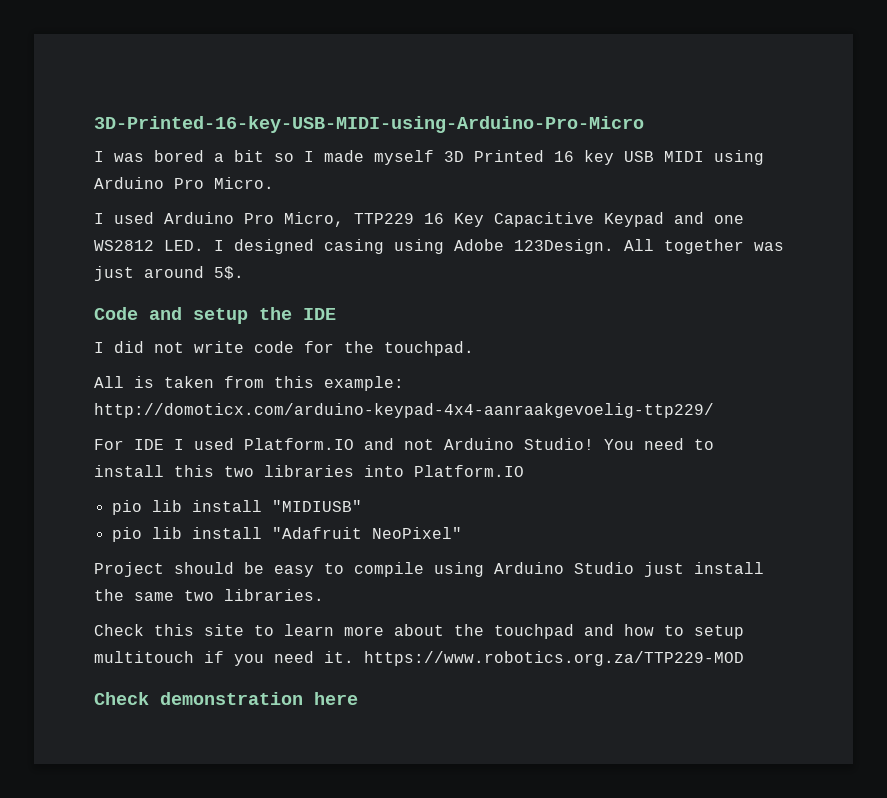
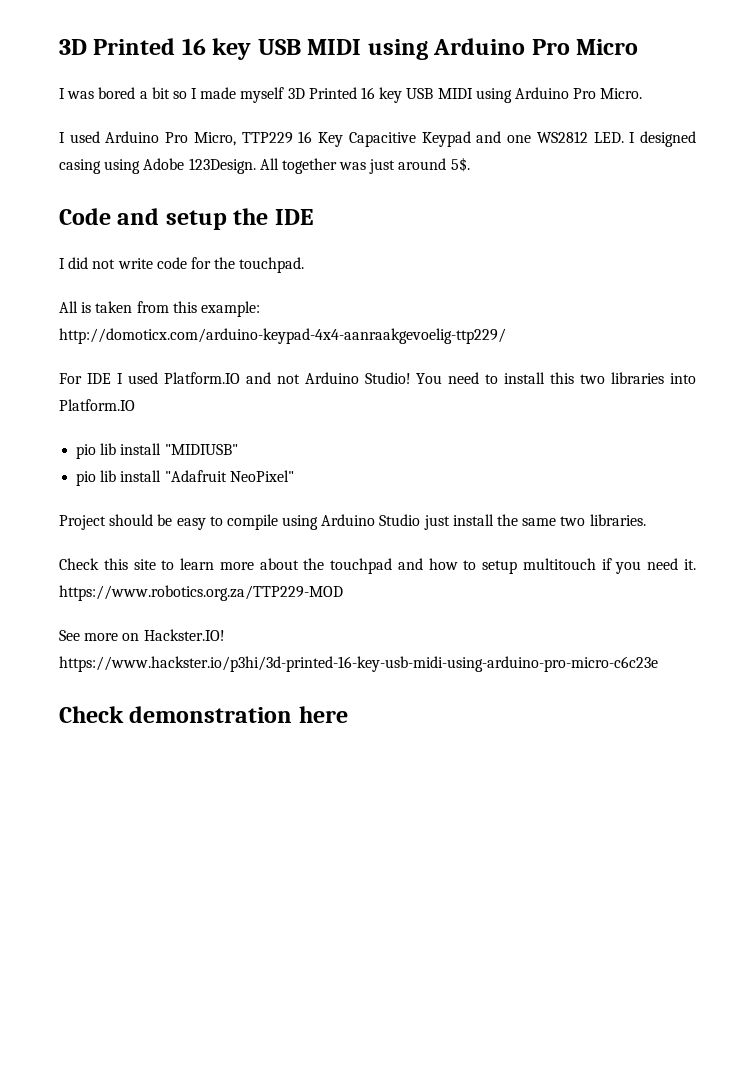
[94,116,644,133] 3D-Printed-16-key-USB-MIDI-using-Arduino-Pro-Micro -> [59,38,639,60] 3D Printed 16 key USB MIDI using Arduino Pro Micro
(744, 658) none -> [59,629,225,641] [59,656,658,672] // See more on Hackster.IO! https://www.hackster.io/p3hi/3d-printed-16-key-usb-midi-using-arduino-pro-micro-c6c23e

